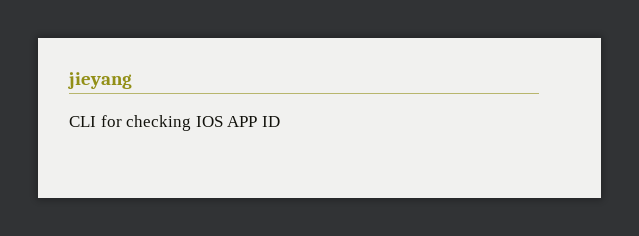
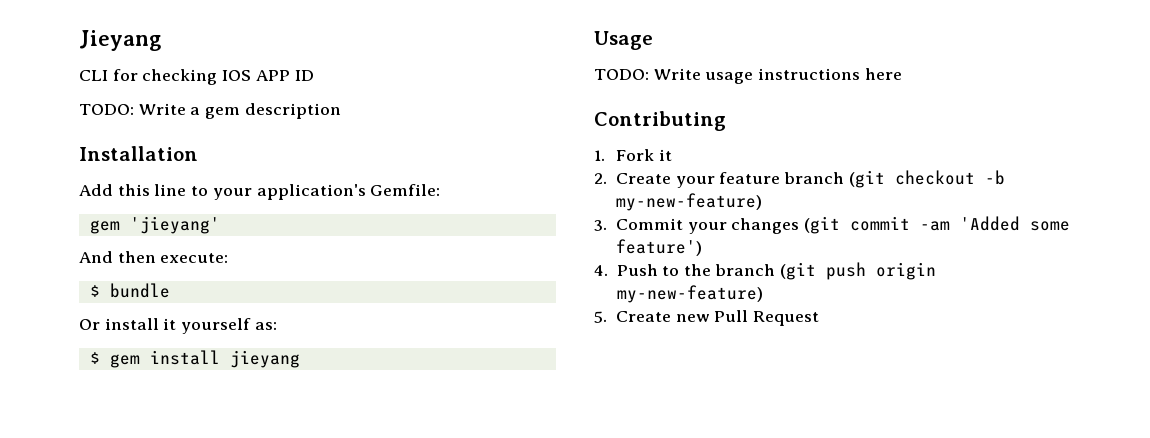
[68,72,132,89] jieyang -> [79,30,161,51] Jieyang
(280, 121) none -> [79,103,341,119] [79,146,198,161] [79,184,441,200] [89,216,220,234] [79,251,229,263] [89,283,170,298] [79,318,277,334] [89,350,300,368] [594,31,653,50] [594,68,902,84] [594,111,726,131] [594,149,672,161] [594,170,1005,188] [615,193,762,211] [594,216,1070,234] [615,239,702,256] [594,262,936,280] [616,285,763,303] [594,310,819,326] // TODO: Write a gem description // Installation // Add this line to your application's Gemfile: // gem 'jieyang' // And then execute: // $ bundle // Or install it yourself as: // $ gem install jieyang // Usage // TODO: Write usage instructions here // Contributing // 1. Fork it // 2. Create your feature branch (git checkout -b my-new-feature) // 3. Commit your changes (git commit -am 'Added some feature') // 4. Push to the branch (git push origin my-new-feature) // 5. Create new Pull Request

